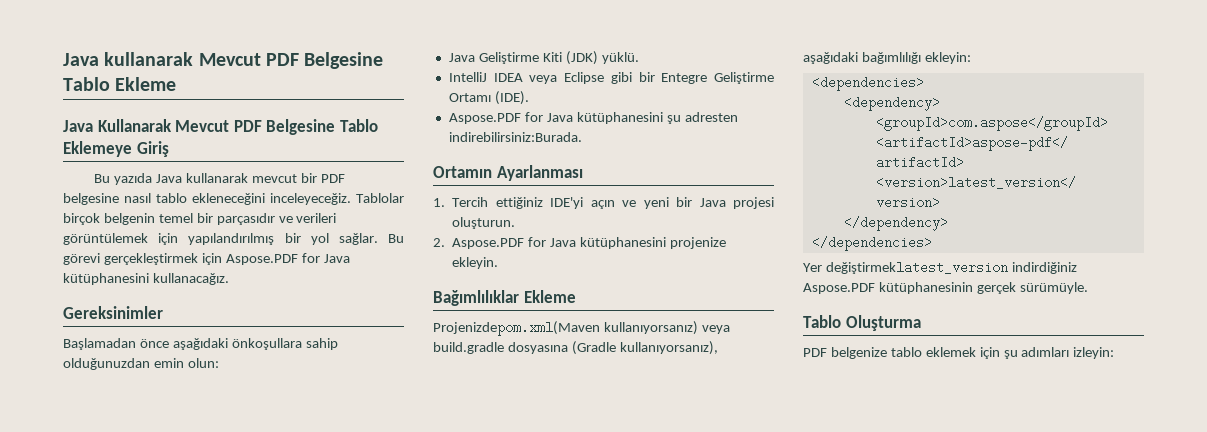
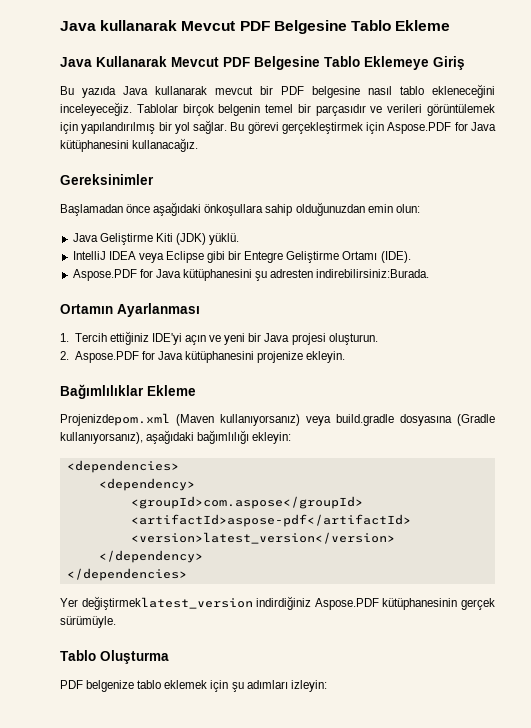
[433,321,600,336] Projenizdepom.xml(Maven -> [60,413,214,426] Projenizdepom.xml (Maven

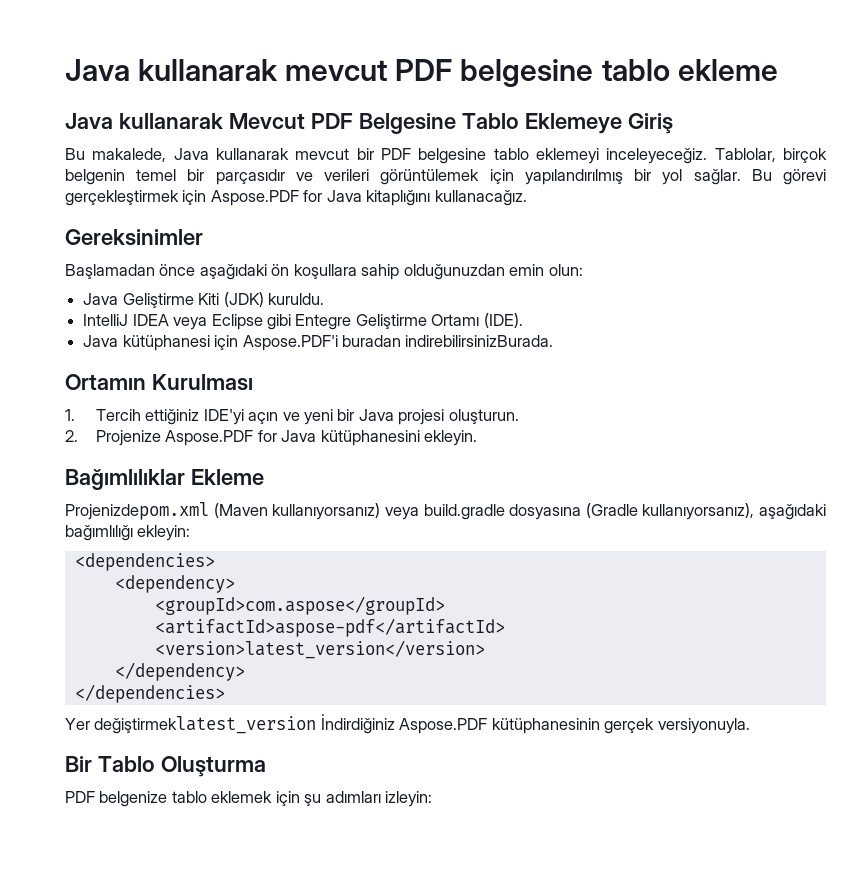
[60,20,451,34] [60,56,167,67] Java kullanarak Mevcut PDF Belgesine Tablo Ekleme // Java Kullanarak -> [65,59,778,87] [65,113,223,129] Java kullanarak mevcut PDF belgesine tablo ekleme // Java kullanarak
[82,86,116,98] yazıda -> [92,148,167,162] makalede,
[368,84,495,98] [60,102,178,116] nasıl tablo ekleneceğini inceleyeceğiz. Tablolar -> [493,148,776,164] tablo eklemeyi inceleyeceğiz. Tablolar,
[60,140,129,152] kütüphanesini -> [366,190,431,206] kitaplığını
[204,204,264,216] önkoşullara -> [271,264,357,279] ön koşullara
[209,233,240,245] yüklü. -> [267,293,324,305] kuruldu.
[228,251,242,260] bir -> (291, 322) none
[72,269,430,281] Aspose.PDF for Java kütüphanesini şu adresten indirebilirsiniz:Burada. -> [83,335,554,351] Java kütüphanesi için Aspose.PDF'i buradan indirebilirsinizBurada.
[117,303,200,317] Ayarlanması -> [151,374,253,391] Kurulması
[74,351,304,363] Aspose.PDF for Java kütüphanesini projenize -> [95,430,420,446] Projenize Aspose.PDF for Java kütüphanesini
[256,596,312,610] indirdiğiniz -> [320,714,395,734] İndirdiğiniz
[60,616,116,628] sürümüyle. // -> [657,718,750,734] [65,756,92,772] versiyonuyla. // Bir

